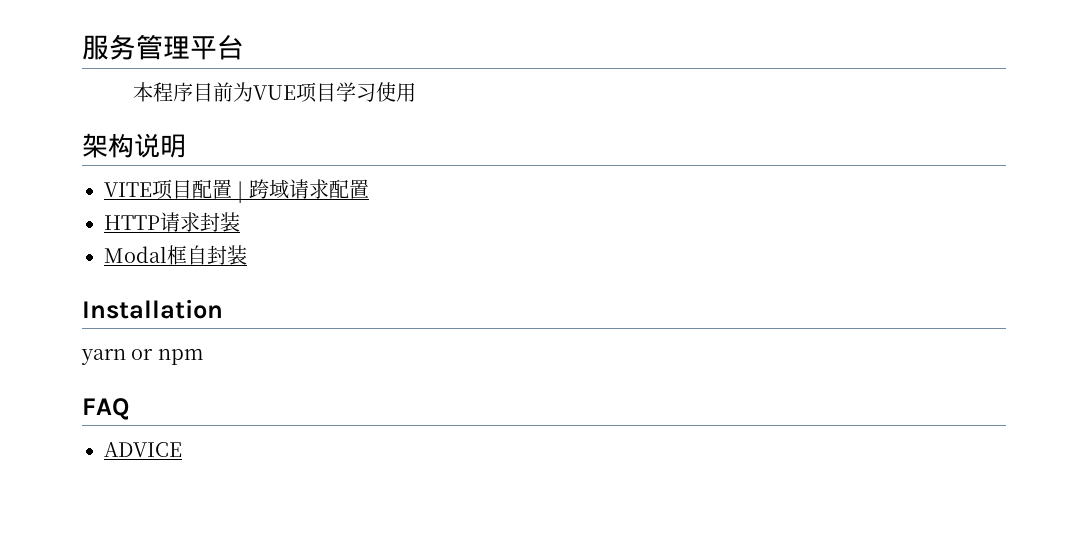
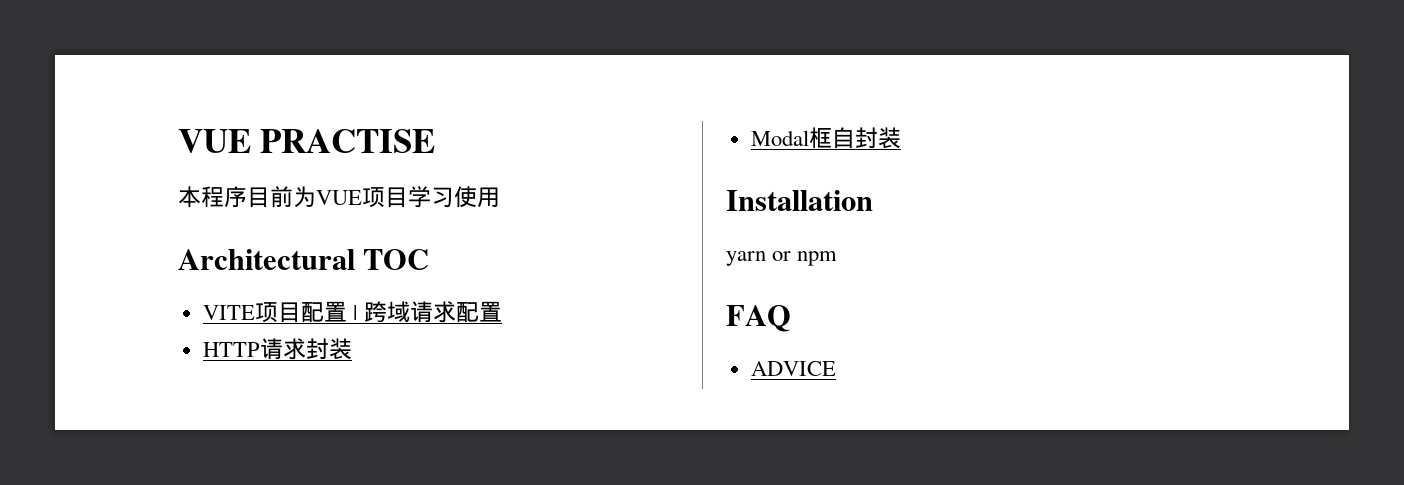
[82,34,244,60] 服务管理平台 -> [178,129,436,153] VUE PRACTISE
[82,133,186,158] 架构说明 -> [178,249,430,270] Architectural TOC

